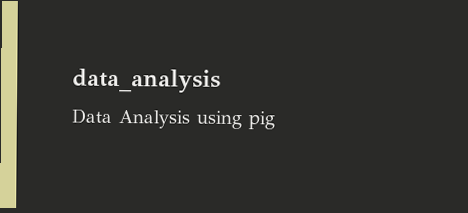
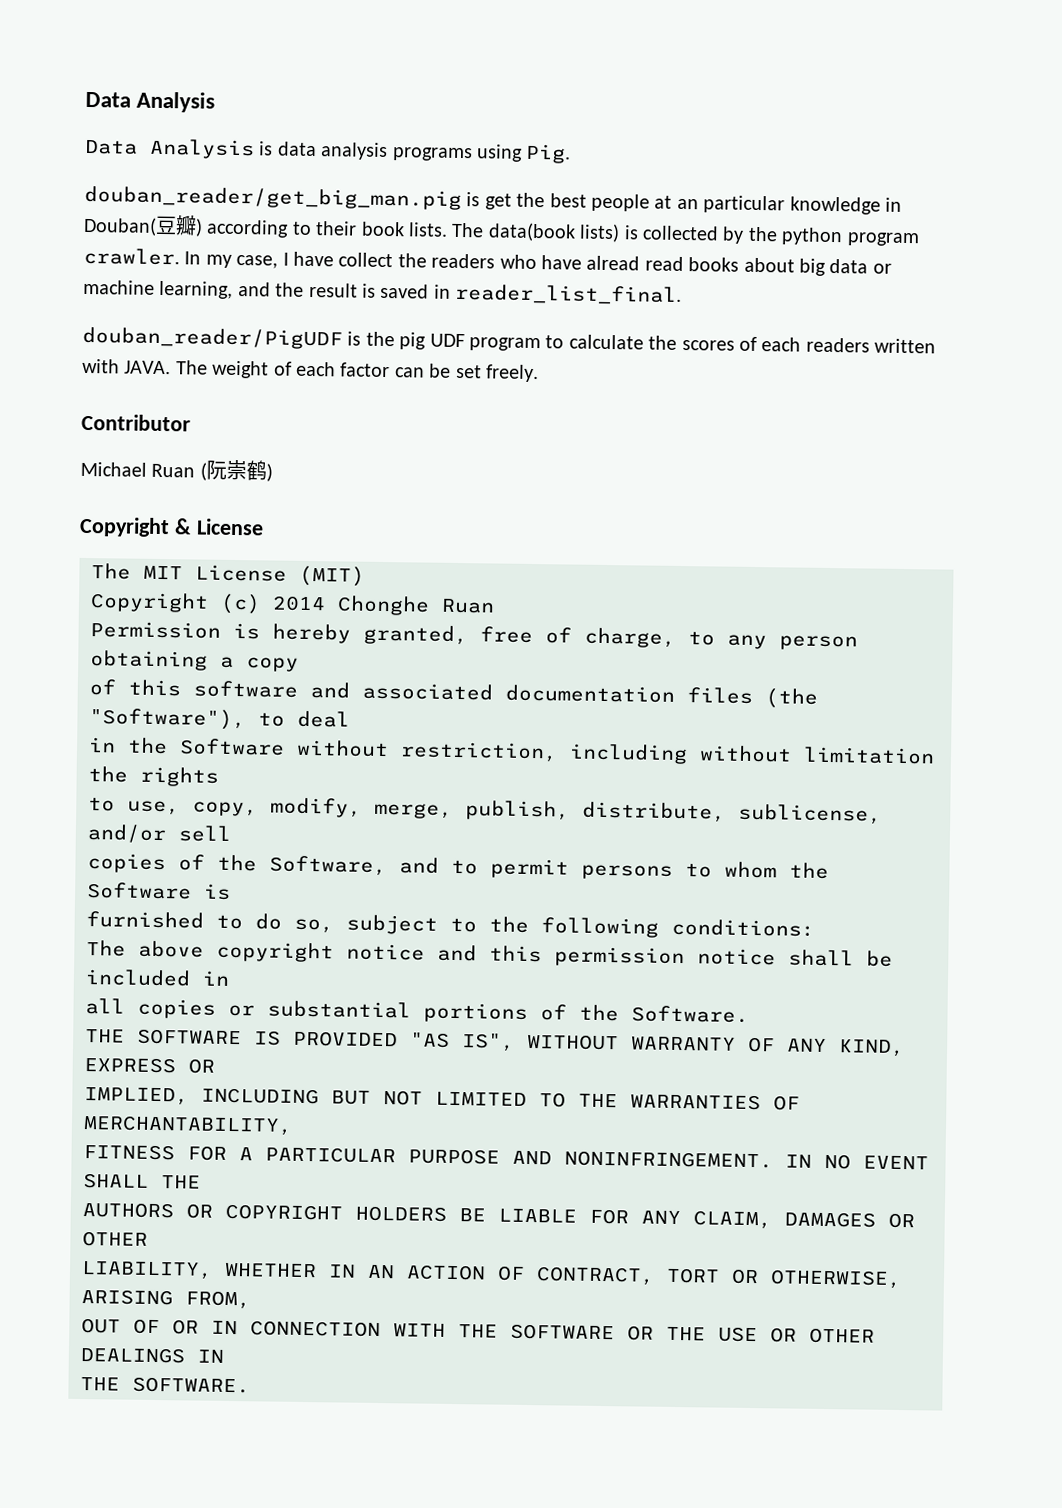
[72,68,221,94] [71,108,275,130] data_analysis // Data Analysis using pig -> [85,91,216,113] [85,138,572,164] [84,185,902,215] [83,215,920,247] [83,247,892,276] [83,279,683,305] [82,326,937,354] [82,358,539,383] [81,413,191,432] [80,459,273,482] [79,516,264,538] [91,563,365,587] [90,592,495,616] [90,621,858,651] [90,650,299,672] [89,679,818,709] [89,708,350,731] [88,737,935,765] [88,766,219,787] [88,797,882,825] [87,824,232,844] [87,853,829,880] [87,882,231,900] [86,911,815,938] [86,940,893,968] [85,969,230,987] [85,998,749,1023] [85,1028,905,1058] [84,1057,215,1074] [84,1087,800,1111] [83,1115,293,1136] [83,1144,929,1170] [83,1173,201,1189] [82,1202,915,1230] [82,1231,148,1247] [81,1261,902,1290] [81,1289,251,1310] [81,1318,875,1344] [80,1347,224,1364] [80,1376,250,1394] Data Analysis // Data Analysis is data analysis programs using Pig. // douban_reader/get_big_man.pig is get the best people at an particular knowledge in Douban(豆瓣) according to their book lists. The data(book lists) is collected by the python program crawler. In my case, I have collect the readers who have alread read books about big data or machine learning, and the result is saved in reader_list_final. // douban_reader/PigUDF is the pig UDF program to calculate the scores of each readers written with JAVA. The weight of each factor can be set freely. // Contributor // Michael Ruan (阮崇鹤) // Copyright & License // The MIT License (MIT) // Copyright (c) 2014 Chonghe Ruan // Permission is hereby granted, free of charge, to any person obtaining a copy // of this software and associated documentation files (the "Software"), to deal // in the Software without restriction, including without limitation the rights // to use, copy, modify, merge, publish, distribute, sublicense, and/or sell // copies of the Software, and to permit persons to whom the Software is // furnished to do so, subject to the following conditions: // The above copyright notice and this permission notice shall be included in // all copies or substantial portions of the Software. // THE SOFTWARE IS PROVIDED "AS IS", WITHOUT WARRANTY OF ANY KIND, EXPRESS OR // IMPLIED, INCLUDING BUT NOT LIMITED TO THE WARRANTIES OF MERCHANTABILITY, // FITNESS FOR A PARTICULAR PURPOSE AND NONINFRINGEMENT. IN NO EVENT SHALL THE // AUTHORS OR COPYRIGHT HOLDERS BE LIABLE FOR ANY CLAIM, DAMAGES OR OTHER // LIABILITY, WHETHER IN AN ACTION OF CONTRACT, TORT OR OTHERWISE, ARISING FROM, // OUT OF OR IN CONNECTION WITH THE SOFTWARE OR THE USE OR OTHER DEALINGS IN // THE SOFTWARE.

